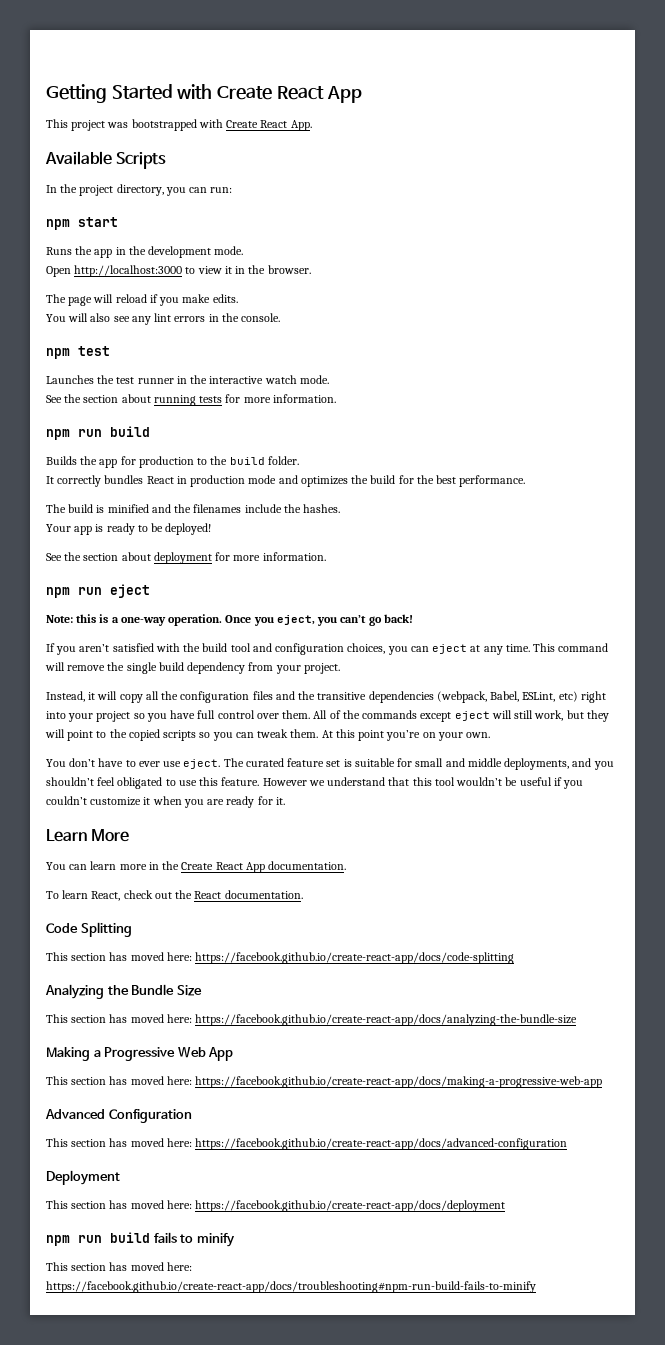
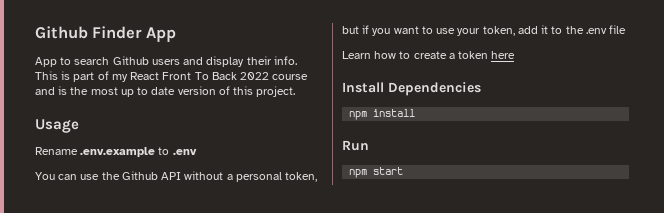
[46,84,362,103] [46,119,312,131] [45,151,167,169] [46,184,233,196] [46,217,118,230] [46,246,244,258] [46,265,311,277] [46,294,238,306] [46,313,281,325] [46,346,110,359] [46,375,329,384] [46,394,336,406] [46,426,150,440] [46,456,299,468] [46,475,526,487] [46,504,341,513] [46,523,212,535] [46,552,326,564] [46,584,150,598] [46,614,413,626] [46,643,609,655] [45,662,340,674] [46,691,606,703] [46,710,609,722] [45,729,491,741] [46,758,614,770] [46,777,584,789] [46,796,285,808] [46,829,130,842] [46,861,347,873] [46,890,303,901] [46,922,132,937] [46,952,515,964] [45,984,202,999] [46,1014,578,1026] [46,1047,234,1061] [46,1076,603,1088] [45,1109,192,1123] [46,1138,568,1150] [46,1170,120,1185] [46,1200,506,1212] [46,1232,235,1247] [46,1262,192,1271] [46,1281,536,1293] Getting Started with Create React App // This project was bootstrapped with Create React App. // Available Scripts // In the project directory, you can run: // npm start // Runs the app in the development mode. // Open http://localhost:3000 to view it in the browser. // The page will reload if you make edits. // You will also see any lint errors in the console. // npm test // Launches the test runner in the interactive watch mode. // See the section about running tests for more information. // npm run build // Builds the app for production to the build folder. // It correctly bundles React in production mode and optimizes the build for the best performance. // The build is minified and the filenames include the hashes. // Your app is ready to be deployed! // See the section about deployment for more information. // npm run eject // Note: this is a one-way operation. Once you eject, you can’t go back! // If you aren’t satisfied with the build tool and configuration choices, you can eject at any time. This command will remove the single build dependency from your project. // Instead, it will copy all the configuration files and the transitive dependencies (webpack, Babel, ESLint, etc) right into your project so you have full control over them. All of the commands except eject will still work, but they will point to the copied scripts so you can tweak them. At this point you’re on your own. // You don’t have to ever use eject. The curated feature set is suitable for small and middle deployments, and you shouldn’t feel obligated to use this feature. However we understand that this tool wouldn’t be useful if you couldn’t customize it when you are ready for it. // Learn More // You can learn more in the Create React App documentation. // To learn React, check out the React documentation. // Code Splitting // This section has moved here: https://facebook.github.io/create-react-app/docs/code-splitting // Analyzing the Bundle Size // This section has moved here: https://facebook.github.io/create-react-app/docs/analyzing-the-bundle-size // Making a Progressive Web App // This section has moved here: https://facebook.github.io/create-react-app/docs/making-a-progressive-web-app // Advanced Configuration // This section has moved here: https://facebook.github.io/create-react-app/docs/advanced-configuration // Deployment // This section has moved here: https://facebook.github.io/create-react-app/docs/deployment // npm run build fails to minify // This section has moved here: https://facebook.github.io/create-react-app/docs/troubleshooting#npm-run-build-fails-to-minify -> [35,26,176,42] [35,56,297,67] [35,71,309,82] [35,86,296,97] [35,119,79,133] [35,147,197,157] [35,171,318,182] [342,25,627,36] [342,51,516,59] [342,82,481,96] [349,109,416,120] [342,140,369,151] [349,167,404,178] Github Finder App // App to search Github users and display their info. This is part of my React Front To Back 2022 course and is the most up to date version of this project. // Usage // Rename .env.example to .env // You can use the Github API without a personal token, but if you want to use your token, add it to the .env file // Learn how to create a token here // Install Dependencies // npm install // Run // npm start

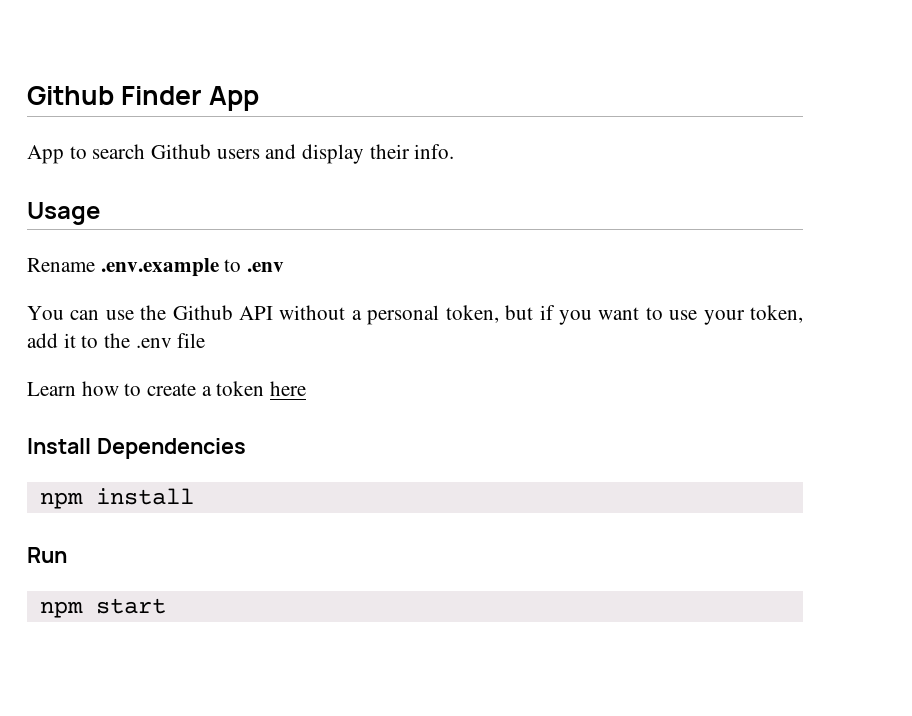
[35,71,309,82] [35,86,296,97] This is part of my React Front To Back 2022 course and is the most up to date version of this project. -> (455, 151) none

